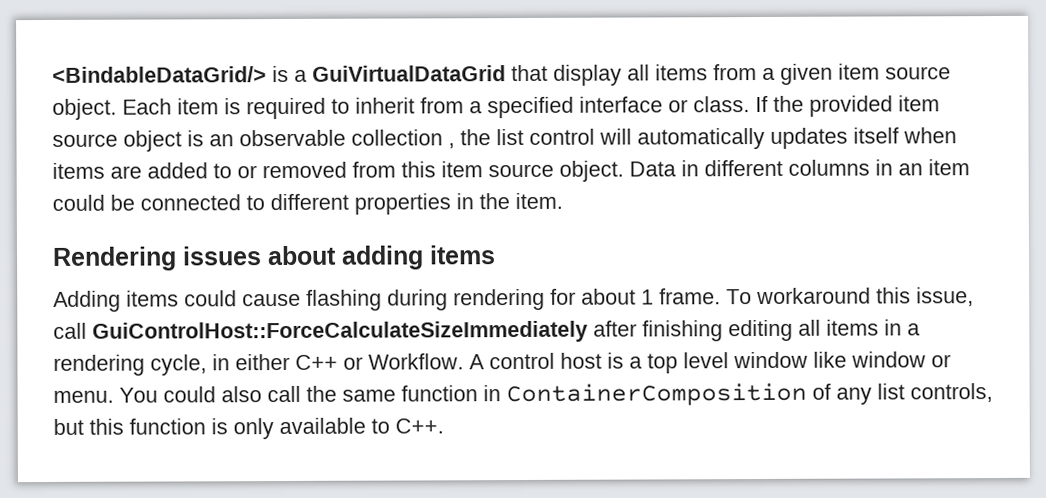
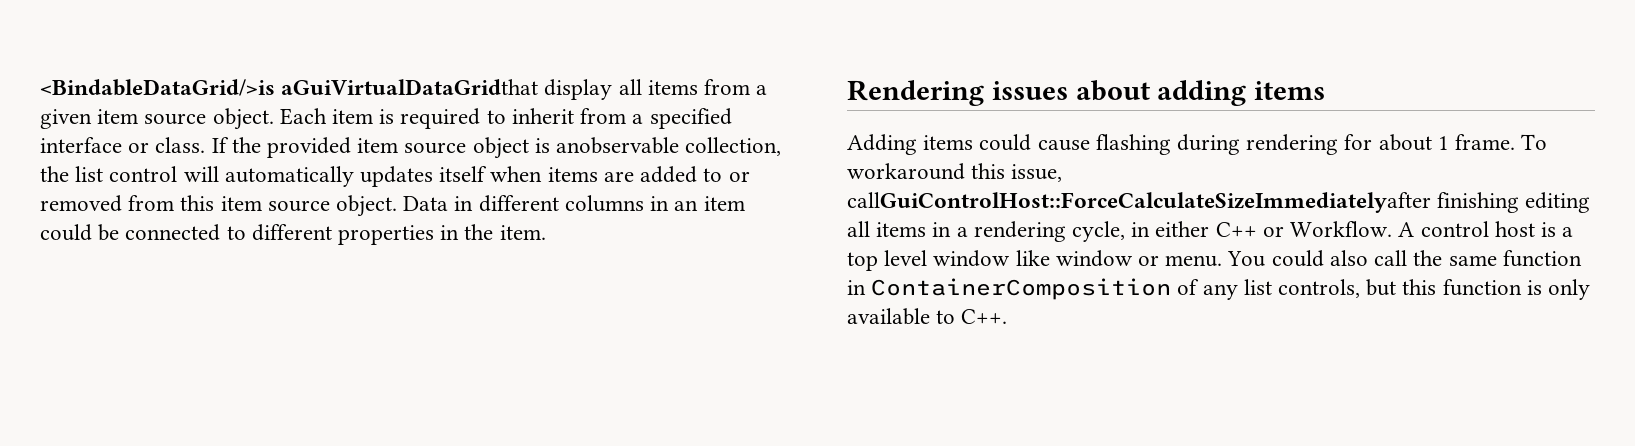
[52,64,548,83] <BindableDataGrid/> is a GuiVirtualDataGrid that -> [40,79,539,96] <BindableDataGrid/>is aGuiVirtualDataGridthat
[209,129,455,149] an observable collection , -> [556,137,782,156] anobservable collection,
[53,320,637,344] call GuiControlHost::ForceCalculateSizeImmediately after -> [847,192,1431,213] callGuiControlHost::ForceCalculateSizeImmediatelyafter

